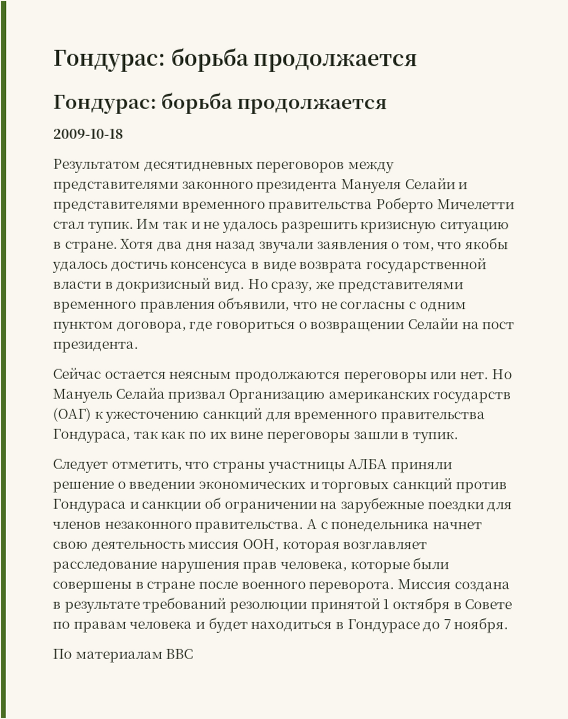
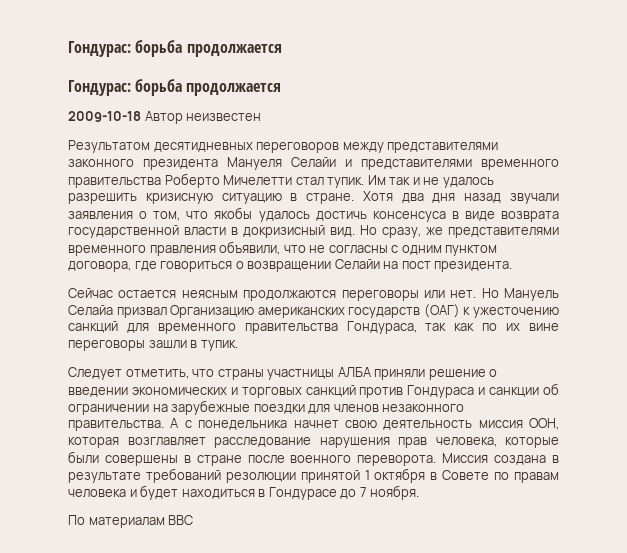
(124, 133) none -> [144,111,262,124] Автор неизвестен

